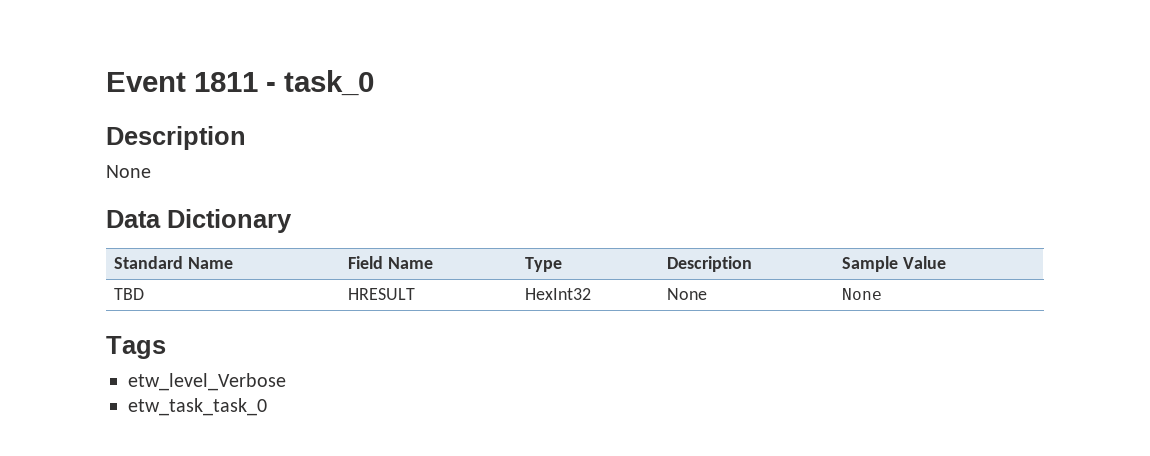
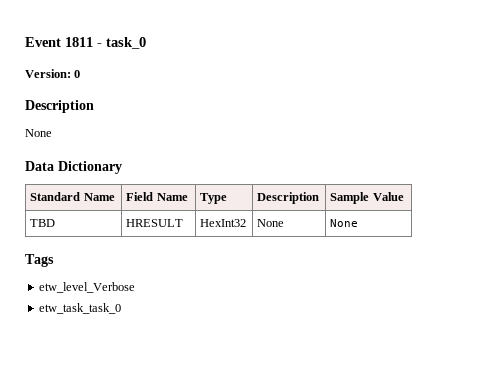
(374, 83) none -> [25,69,81,78] // Version: 0

